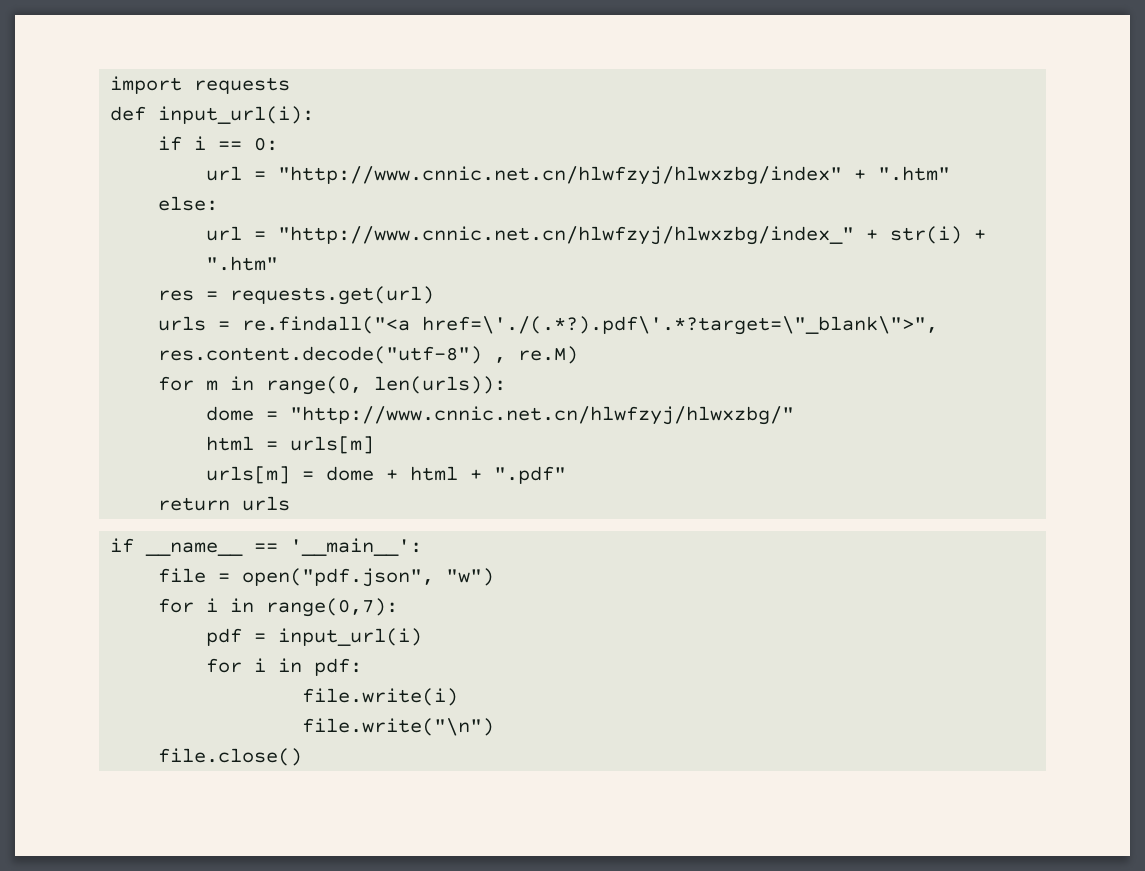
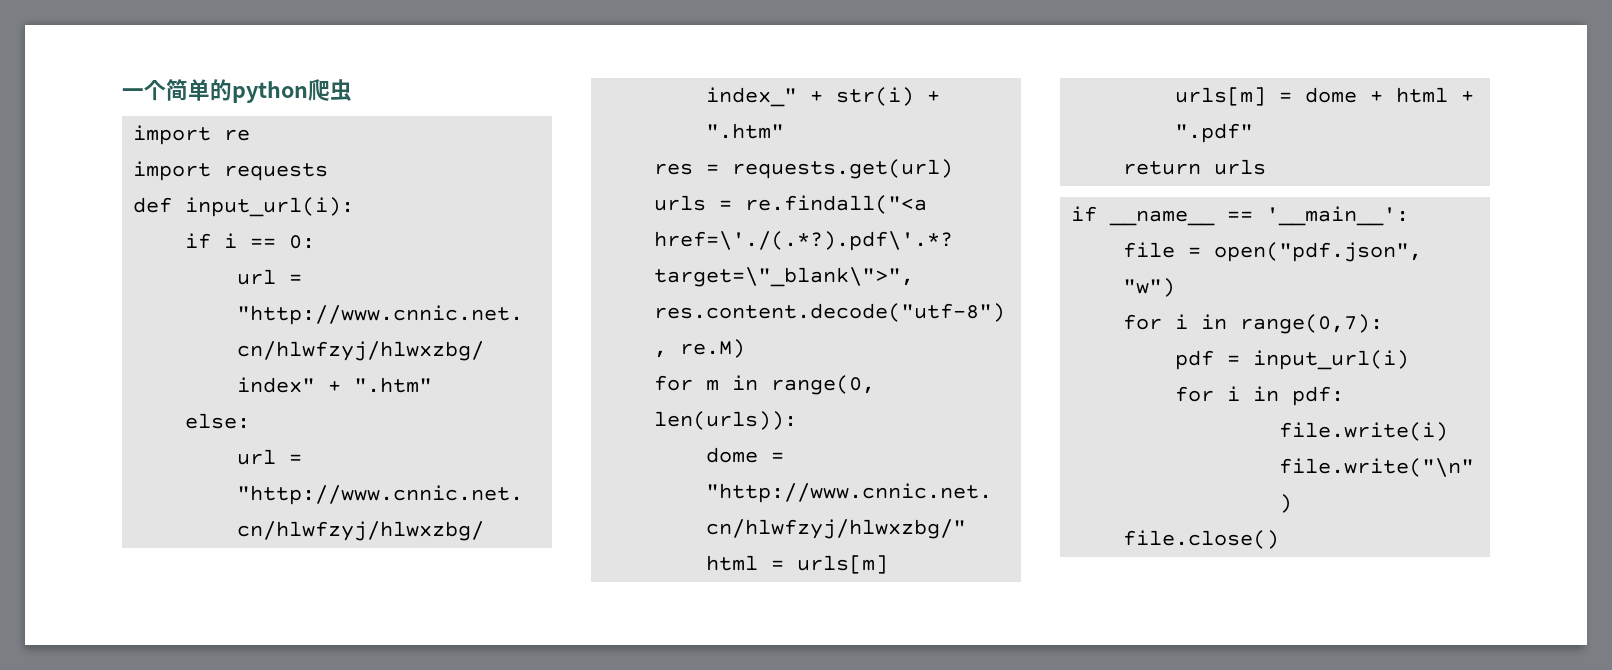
(109, 85) none -> [122,79,352,103] [132,125,250,145] 一个简单的python爬虫 // import re //

